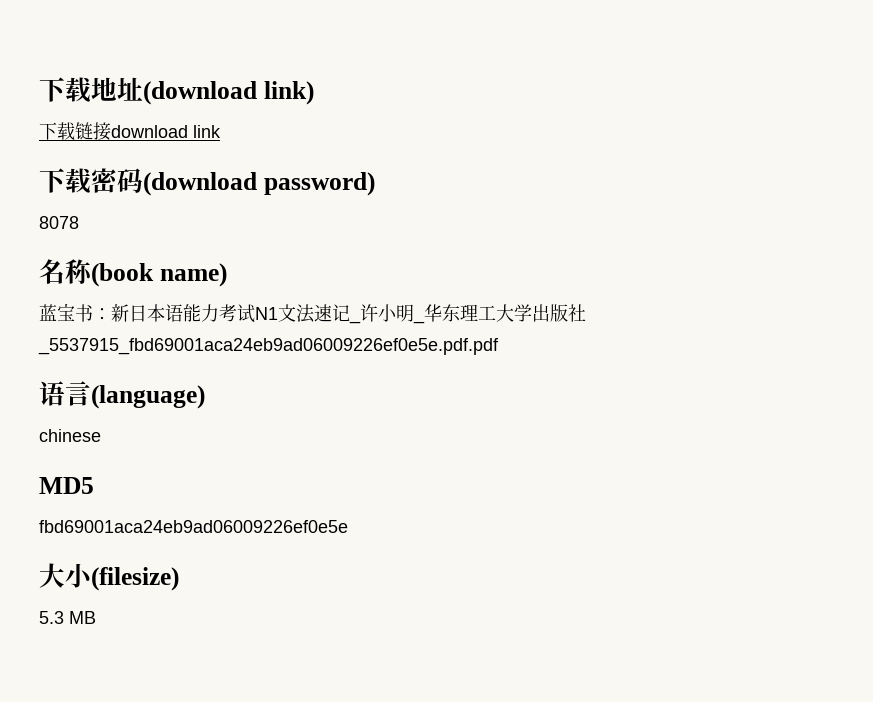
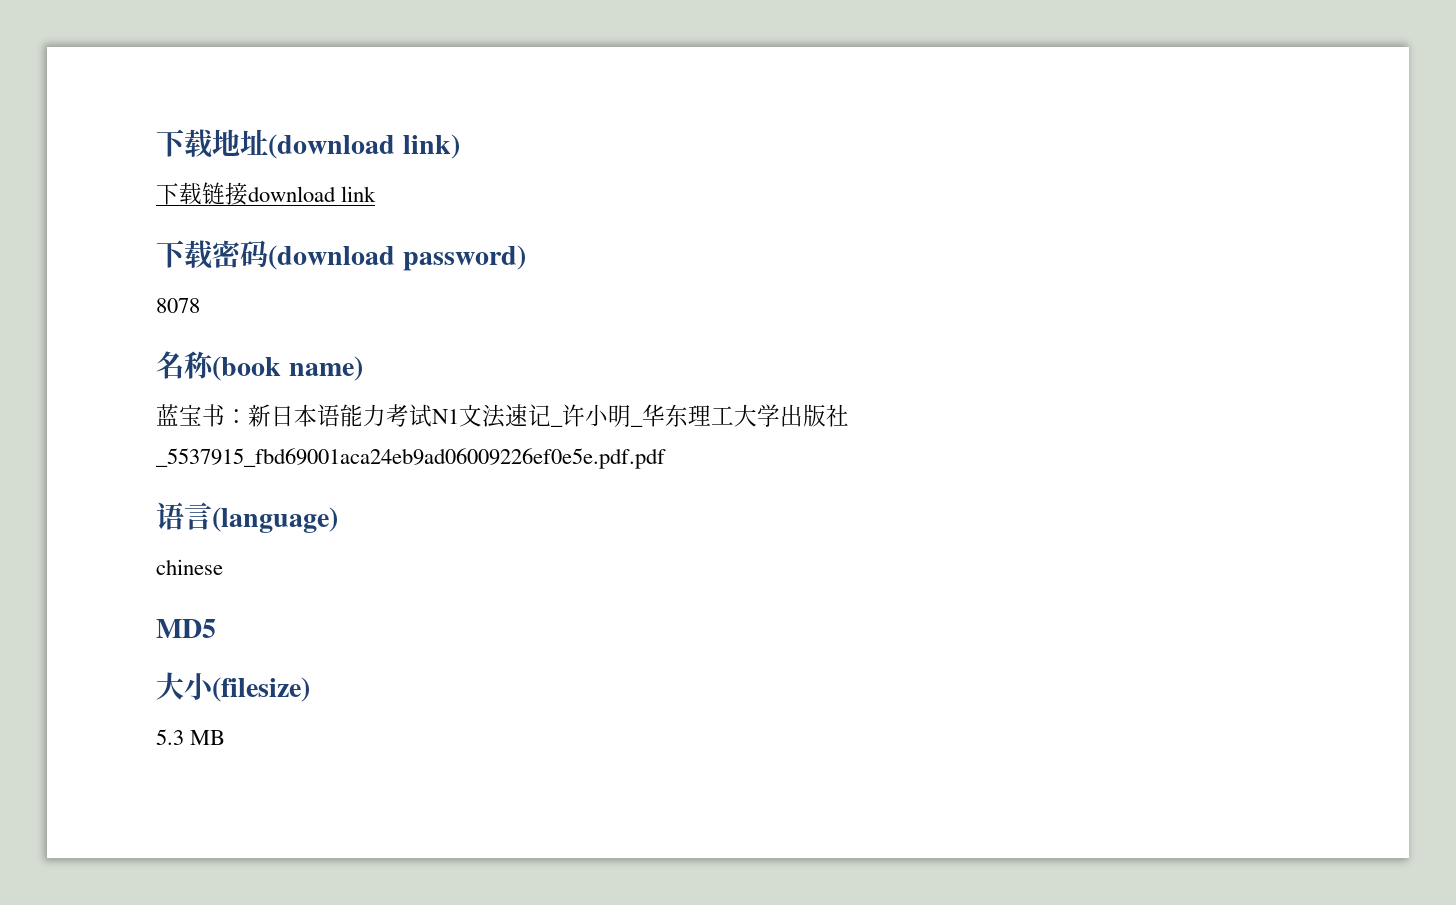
[39,520,348,533] // fbd69001aca24eb9ad06009226ef0e5e -> (216, 628) none

